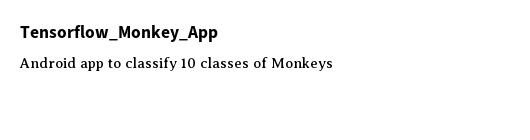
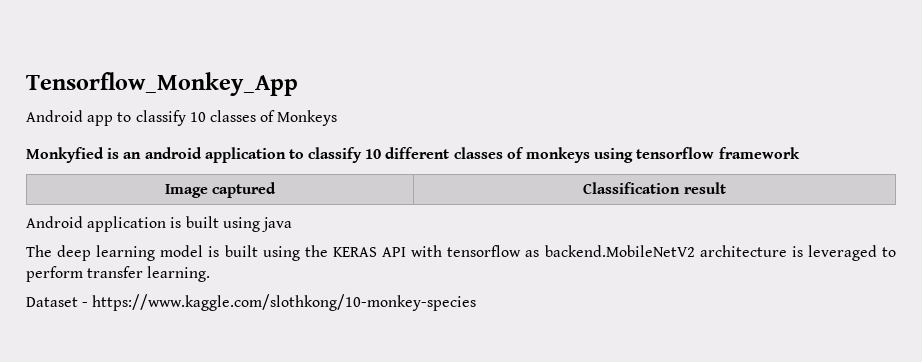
(333, 64) none -> [26,147,800,163] [164,182,277,198] [583,182,726,194] [26,216,292,232] [26,245,897,261] [26,266,211,282] [26,294,477,311] // Monkyfied is an android application to classify 10 different classes of monkeys using tensorflow framework // Image captured | Classification result // Android application is built using java // The deep learning model is built using the KERAS API with tensorflow as backend.MobileNetV2 architecture is leveraged to perform transfer learning. // Dataset - https://www.kaggle.com/slothkong/10-monkey-species

